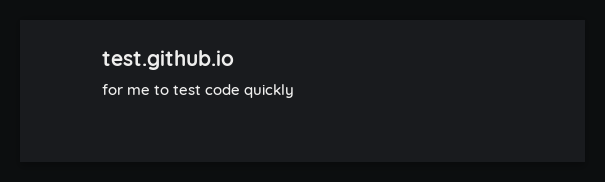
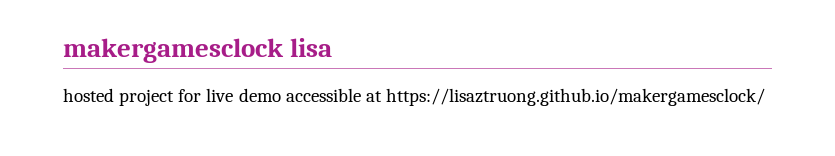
[102,50,234,70] [102,84,295,98] test.github.io // for me to test code quickly -> [63,38,333,63] [63,88,765,106] makergamesclock lisa // hosted project for live demo accessible at https://lisaztruong.github.io/makergamesclock/

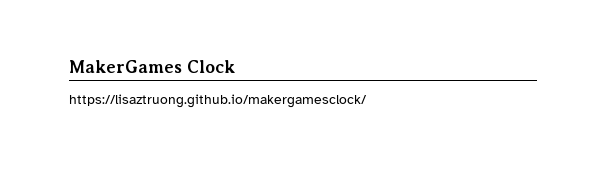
[63,38,333,63] [63,88,382,106] makergamesclock lisa // hosted project for live demo accessible at -> [69,60,235,73] MakerGames Clock //

